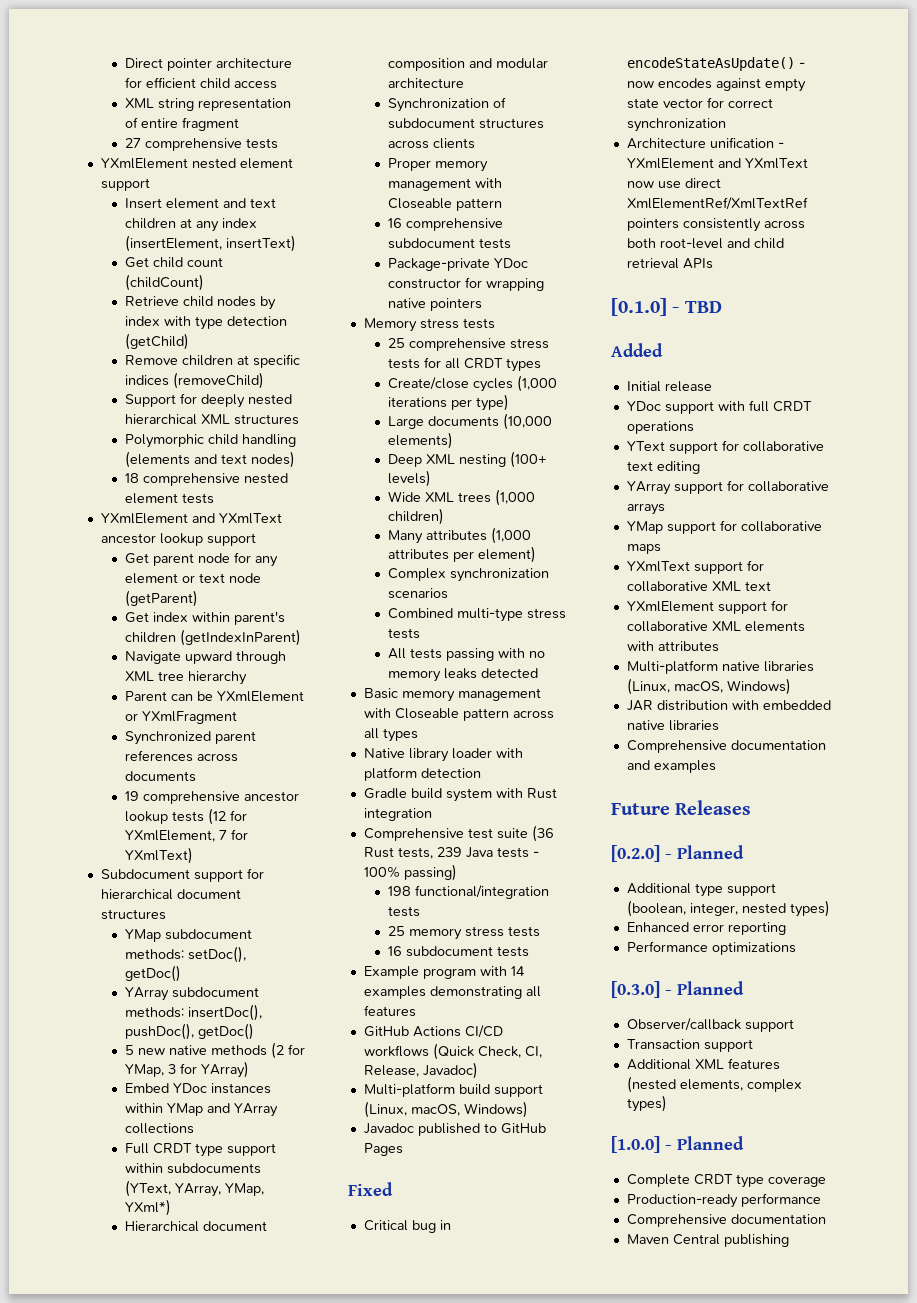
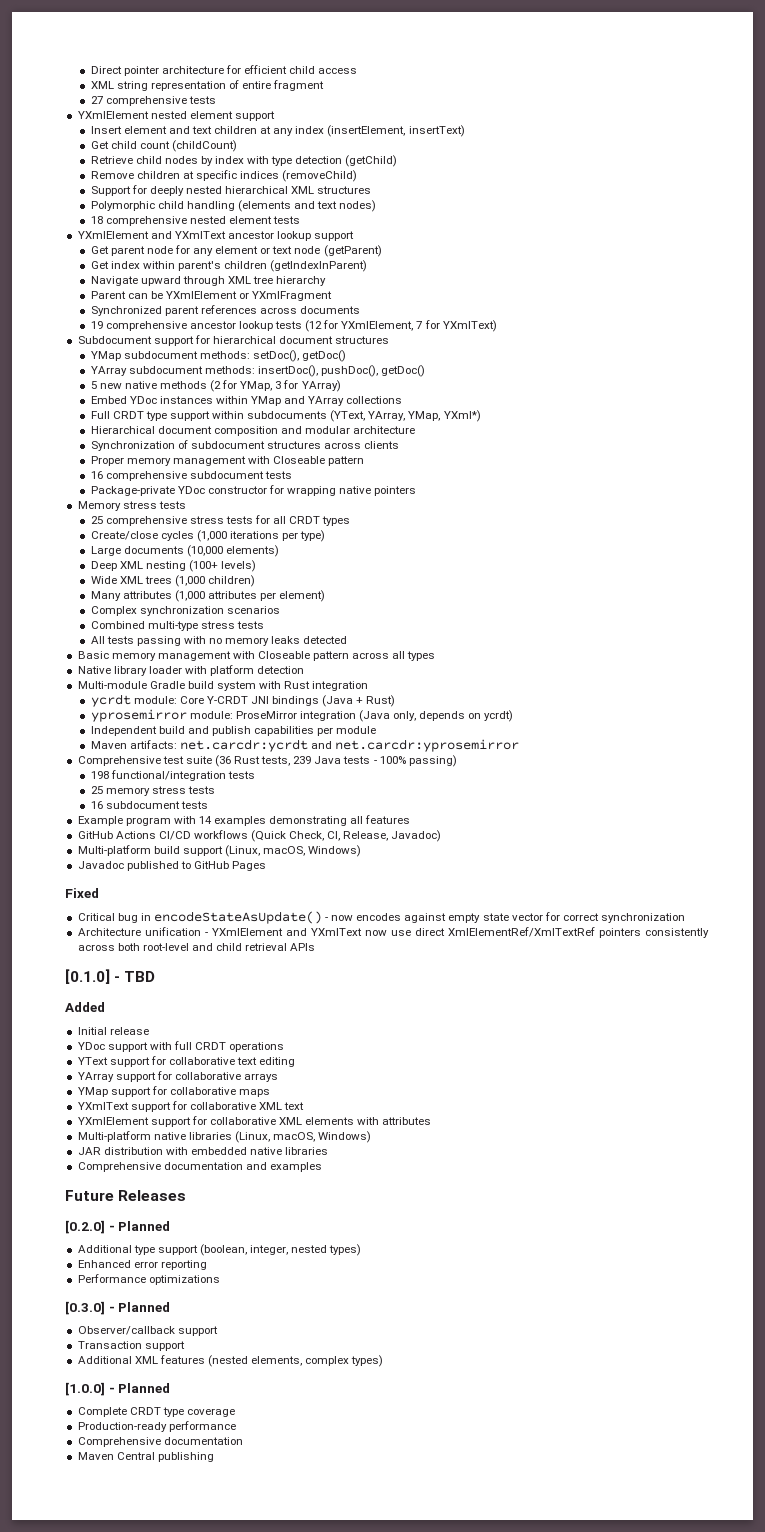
(481, 773) none -> [77,681,147,689] Multi-module
(432, 814) none -> [90,694,396,707] [90,709,514,722] [90,726,377,736] [90,739,519,752] // ycrdt module: Core Y-CRDT JNI bindings (Java + Rust) // yprosemirror module: ProseMirror integration (Java only, depends on ycrdt) // Independent build and publish capabilities per module // Maven artifacts: net.carcdr:ycrdt and net.carcdr:yprosemirror

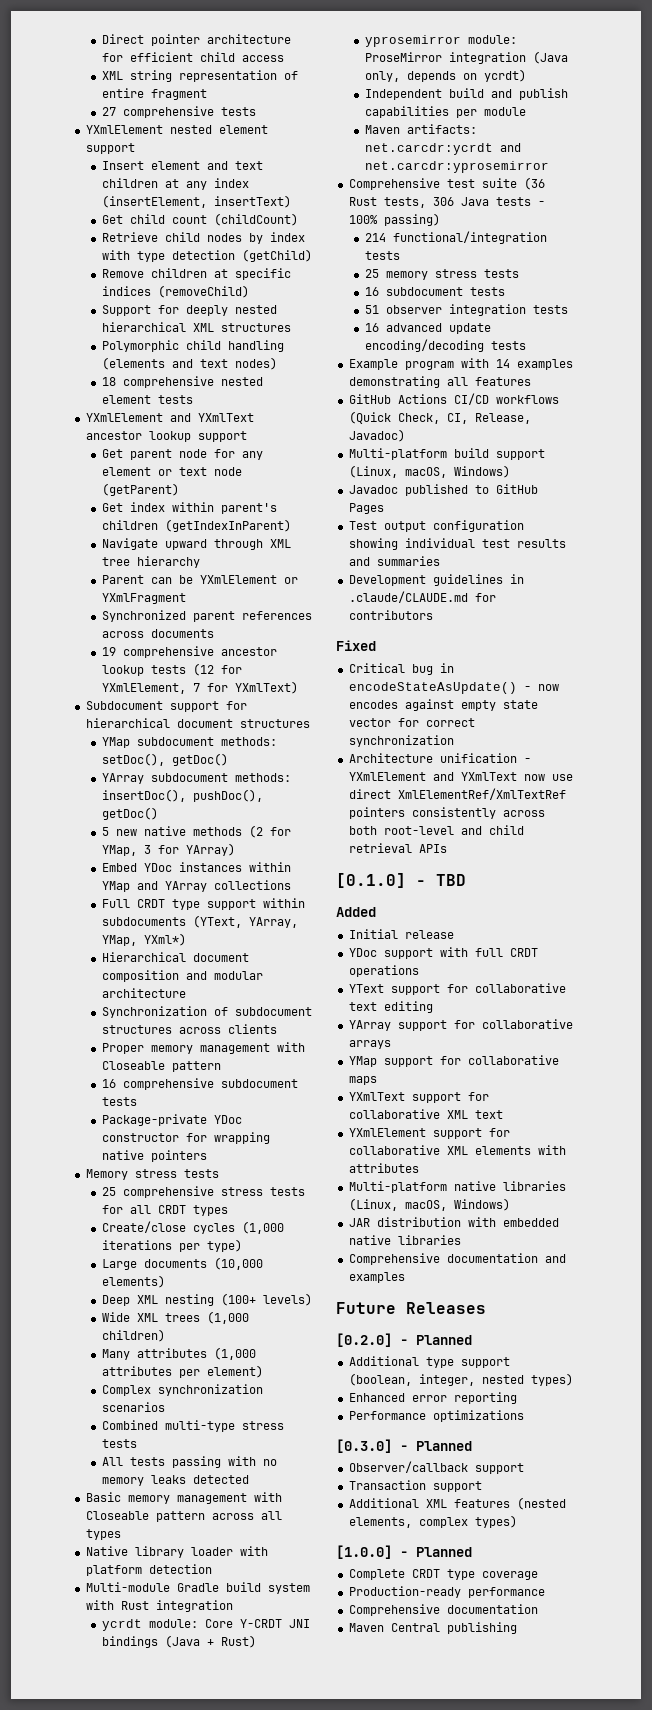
[293,756,312,764] 239 -> [432,197,454,206] 306
[90,771,109,779] 198 -> [364,233,386,242] 214
(208, 805) none -> [364,304,568,316] [364,323,491,334] [364,339,526,352] // 51 observer integration tests // 16 advanced update encoding/decoding tests
(267, 866) none -> [348,520,524,532] [348,538,566,550] [348,556,440,566] [348,574,524,586] [348,591,496,603] [348,610,433,620] // Test output configuration showing individual test results and summaries // Development guidelines in .claude/CLAUDE.md for contributors

